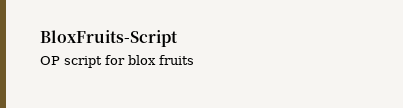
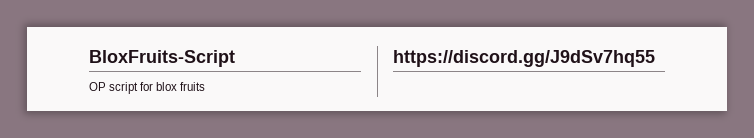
(194, 60) none -> [393,50,655,67] // https://discord.gg/J9dSv7hq55

